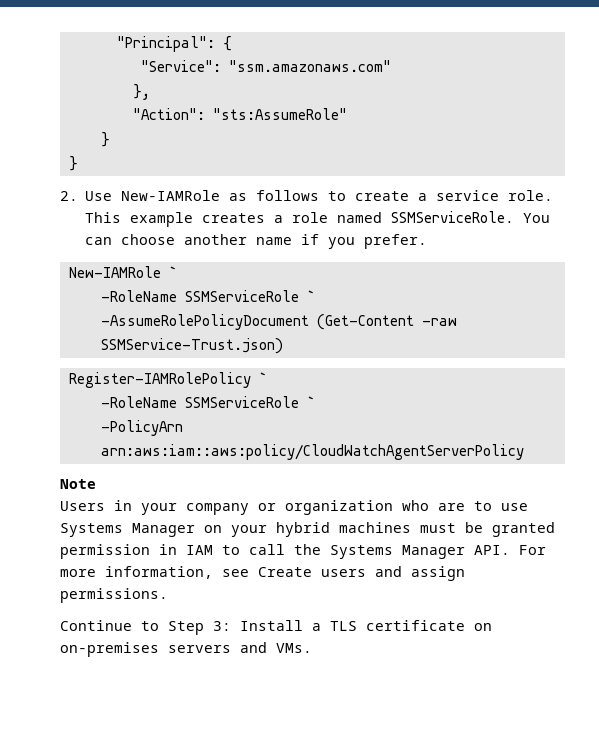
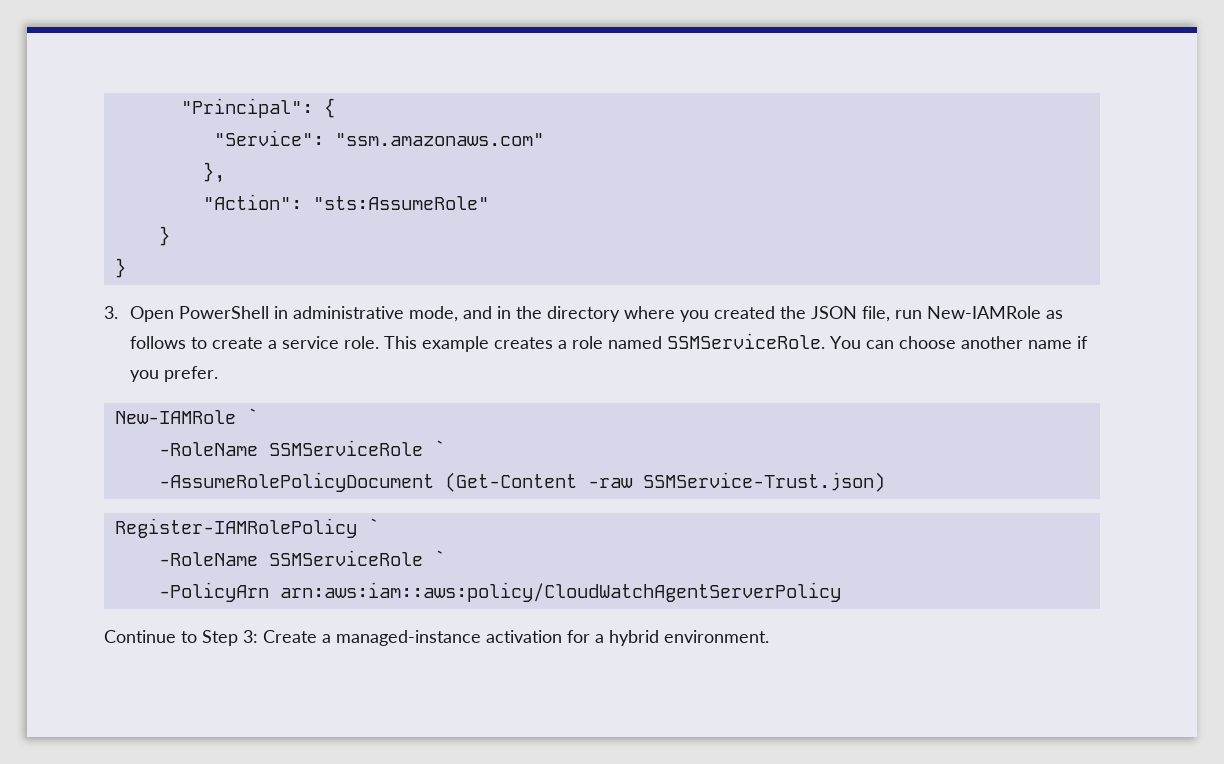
[60,191,113,201] 2. Use -> [104,306,922,322] 3. Open PowerShell in administrative mode, and in the directory where you created the JSON file, run
[60,479,96,489] [60,500,528,515] [60,522,555,537] [60,544,546,559] [60,566,465,581] [60,588,168,603] [60,620,492,635] [60,642,312,657] Note // Users in your company or organization who are to use Systems Manager on your hybrid machines must be granted permission in IAM to call the Systems Manager API. For more information, see Create users and assign permissions. // Continue to Step 3: Install a TLS certificate on on-premises servers and VMs. -> [104,630,769,646] Continue to Step 3: Create a managed-instance activation for a hybrid environment.

